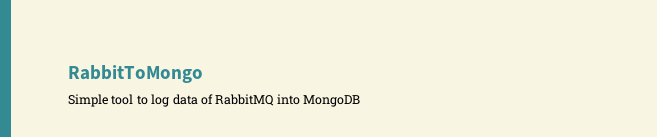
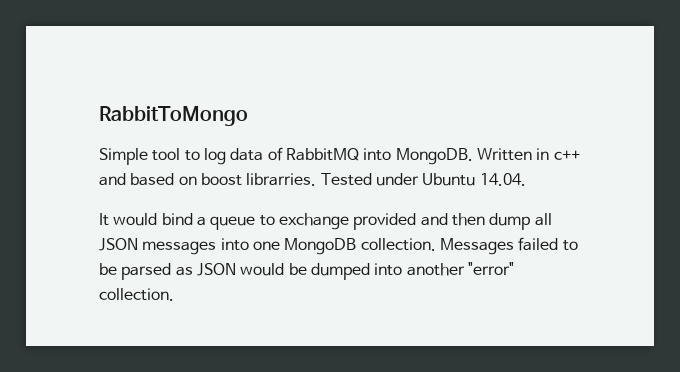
[303,95,360,107] MongoDB -> [395,148,580,165] [99,173,526,186] [99,213,552,230] [99,237,578,255] [99,262,514,280] [99,288,174,301] MongoDB. Written in c++ and based on boost librarries. Tested under Ubuntu 14.04. // It would bind a queue to exchange provided and then dump all JSON messages into one MongoDB collection. Messages failed to be parsed as JSON would be dumped into another "error" collection.

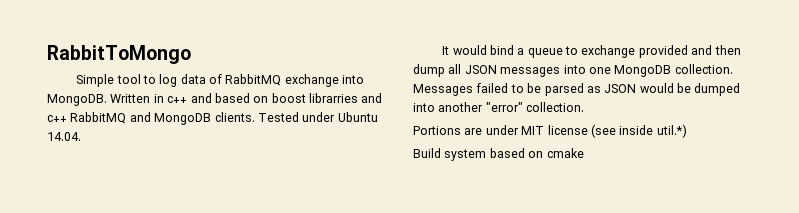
(359, 154) none -> [284,74,339,87] exchange
[246,173,317,186] librarries. -> [309,93,383,103] [47,112,255,125] librarries and c++ RabbitMQ and MongoDB clients.
(174, 294) none -> [413,124,687,138] [413,148,584,161] // Portions are under MIT license (see inside util.*) // Build system based on cmake

